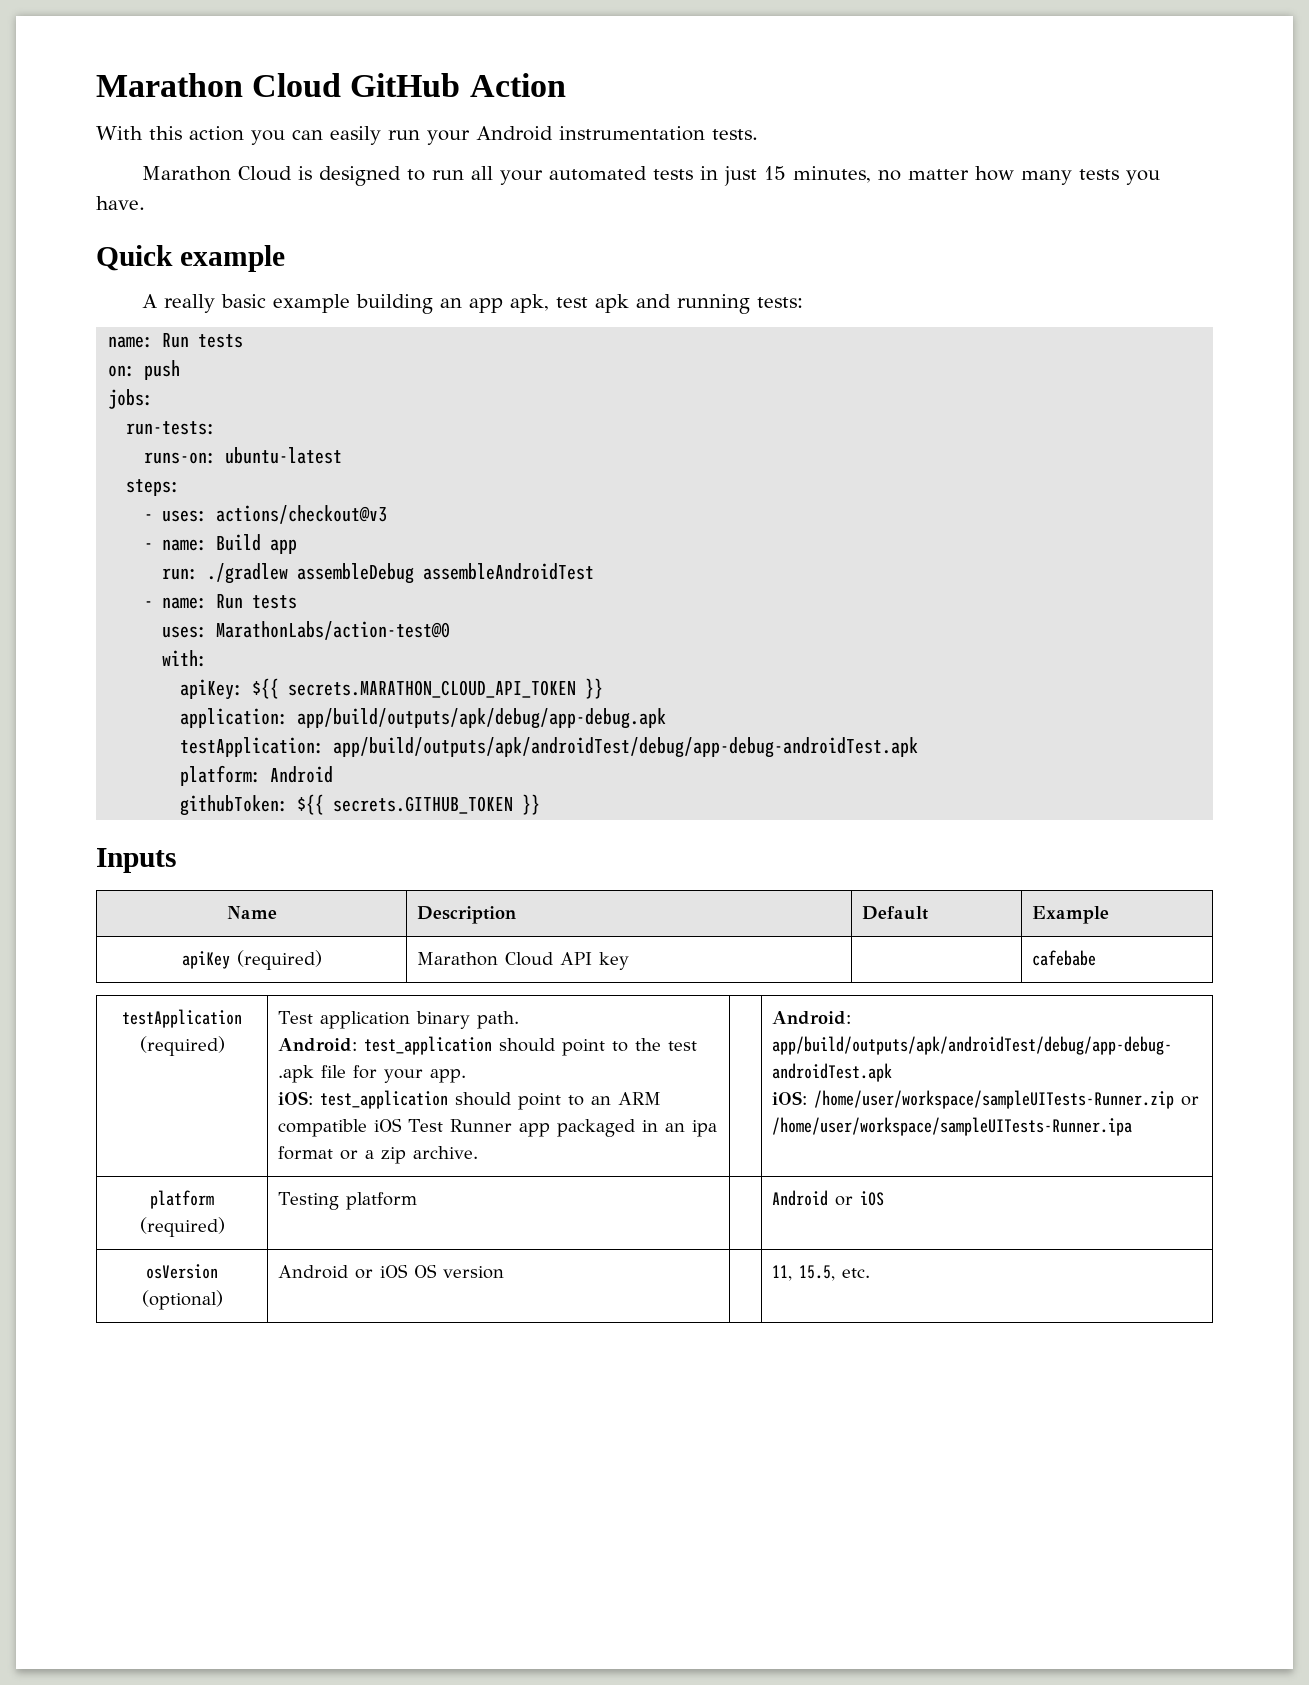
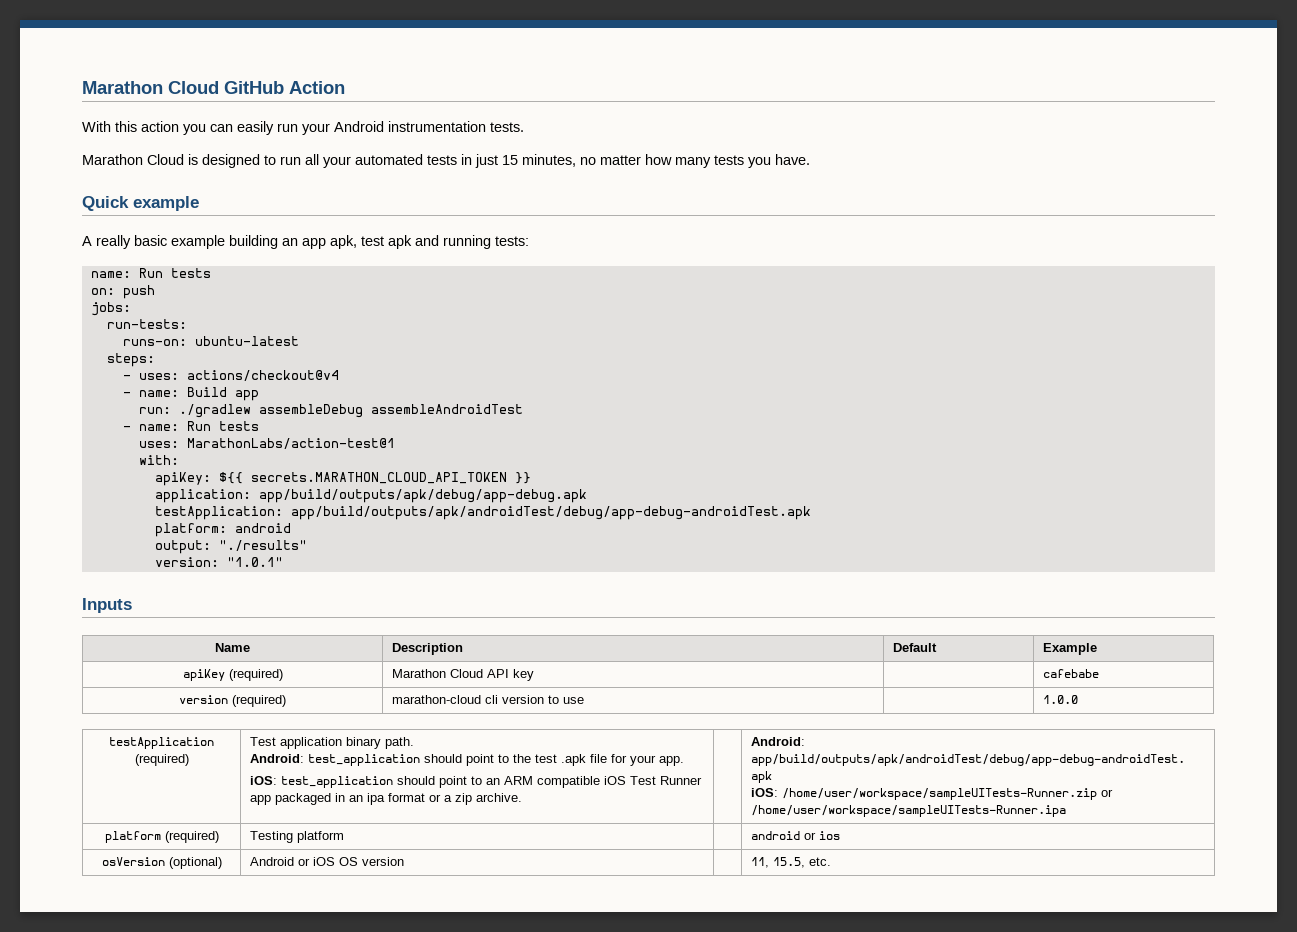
[216,505,388,524] actions/checkout@v3 -> [186,370,339,381] actions/checkout@v4
[216,621,451,640] MarathonLabs/action-test@0 -> [186,438,395,449] MarathonLabs/action-test@1
[270,766,334,783] [180,794,541,816] Android // githubToken: ${{ secrets.GITHUB_TOKEN }} -> [234,523,291,533] [154,540,307,554] [154,557,283,567] android // output: "./results" // version: "1.0.1"
(1096, 958) none -> [179,695,286,707] [392,695,585,704] [1043,695,1079,704] // version (required) | marathon-cloud cli version to use | | 1.0.0
[771,1190,884,1206] Android or iOS -> [751,831,841,840] android or ios

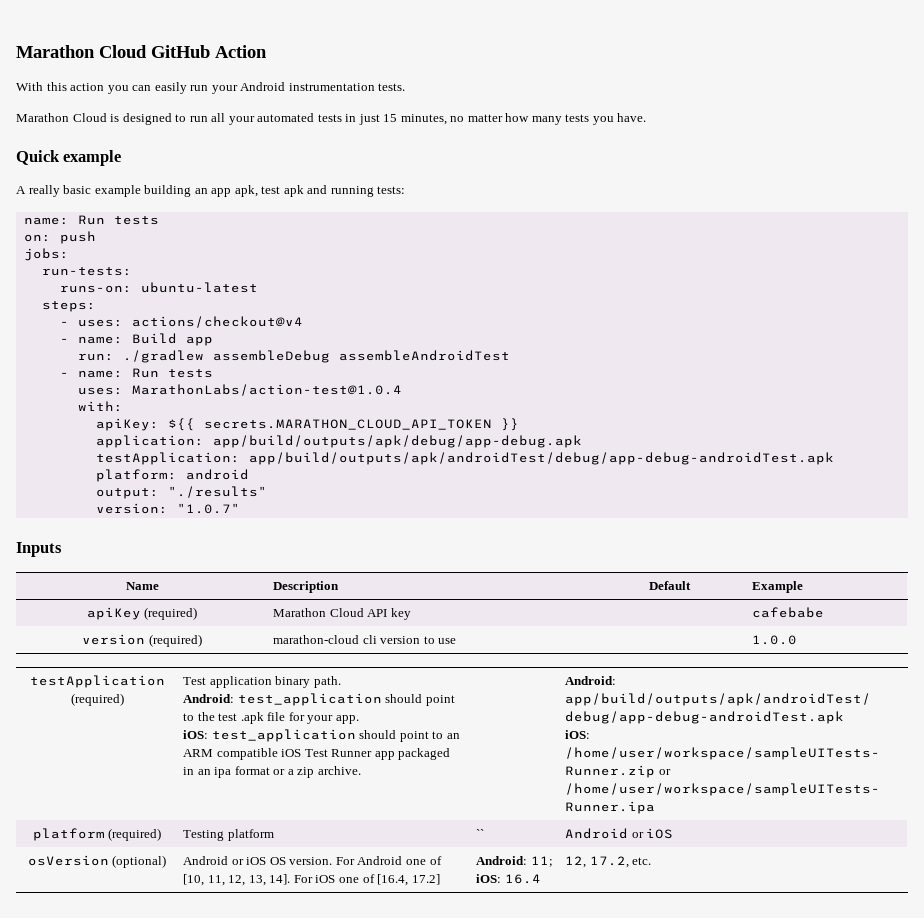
[186,438,395,449] MarathonLabs/action-test@1 -> [131,384,402,396] MarathonLabs/action-test@1.0.4
[226,557,283,567] "1.0.1" -> [176,503,240,514] "1.0.7"
[751,831,841,840] | android or ios -> [476,829,485,838] [565,828,674,839] `` | Android or iOS
[362,857,405,866] [751,857,806,868] version | | 11, 15.5, -> [289,856,442,865] [183,874,440,886] [476,856,553,867] [476,874,541,884] [565,856,629,868] version. For Android one of [10, 11, 12, 13, 14]. For iOS one of [16.4, 17.2] | Android: 11; iOS: 16.4 | 12, 17.2,

